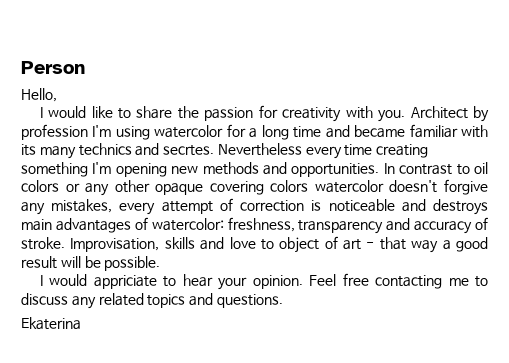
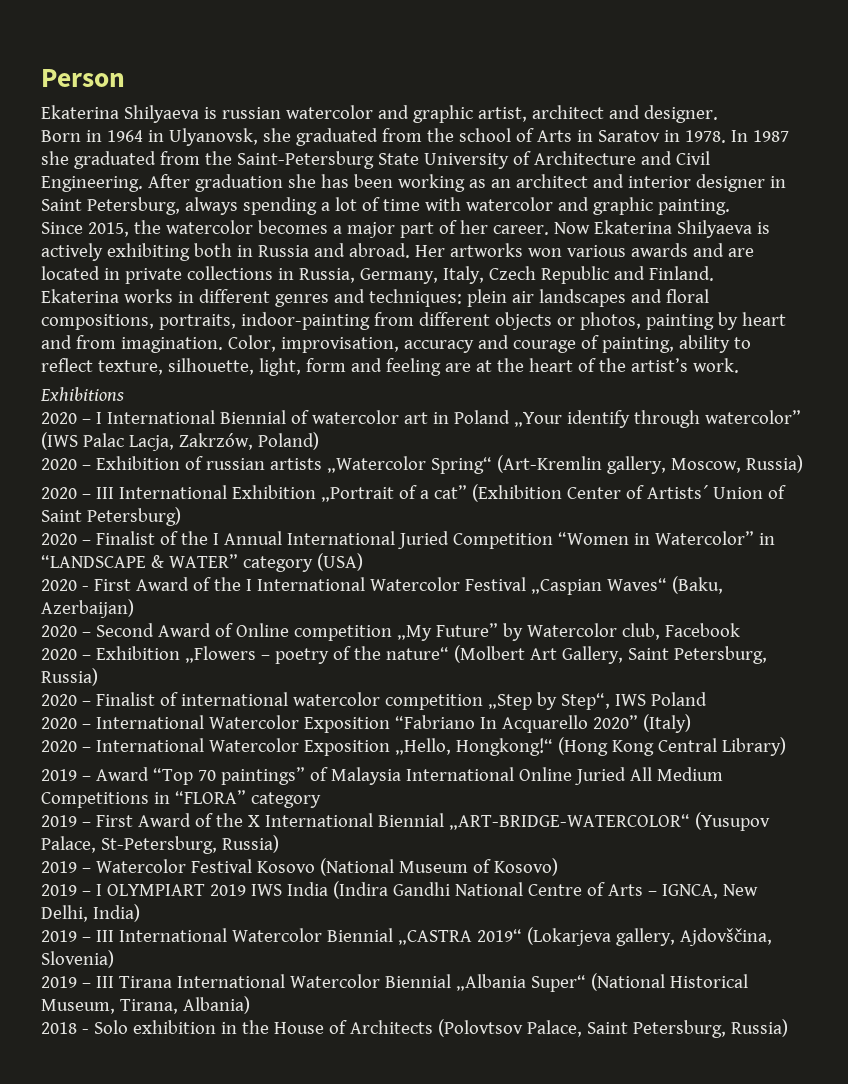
[21,88,57,102] [39,105,489,122] [21,124,488,140] [21,143,429,159] [21,162,488,177] [21,179,488,196] [21,198,489,215] [21,217,488,234] [21,236,488,253] [21,256,161,271] [39,273,489,290] [21,293,283,309] [21,317,81,330] Hello, // I would like to share the passion for creativity with you. Architect by profession I'm using watercolor for a long time and became familiar with its many technics and secrtes. Nevertheless every time creating something I'm opening new methods and opportunities. In contrast to oil colors or any other opaque covering colors watercolor doesn't forgive any mistakes, every attempt of correction is noticeable and destroys main advantages of watercolor: freshness, transparency and accuracy of stroke. Improvisation, skills and love to object of art - that way a good result will be possible. // I would appriciate to hear your opinion. Feel free contacting me to discuss any related topics and questions. // Ekaterina -> [41,105,718,123] [41,128,789,146] [41,151,710,169] [41,174,786,192] [41,197,730,215] [41,220,770,238] [41,243,754,261] [41,266,714,284] [41,289,709,307] [41,312,786,330] [41,335,751,353] [41,358,739,376] [40,387,124,401] [41,410,801,428] [41,432,319,451] [41,455,803,474] [41,484,786,502] [41,507,181,526] [41,531,775,549] [41,553,363,572] [41,576,723,595] [41,599,134,618] [41,623,740,641] [41,645,767,664] [41,668,98,686] [41,692,707,710] [41,714,691,733] [41,737,786,756] [41,767,723,785] [41,790,321,808] [41,812,770,831] [41,835,279,854] [41,858,558,876] [41,881,758,899] [41,904,140,922] [41,927,772,946] [41,950,114,968] [41,973,748,992] [41,996,250,1014] [41,1019,788,1038] Ekaterina Shilyaeva is russian watercolor and graphic artist, architect and designer. // Born in 1964 in Ulyanovsk, she graduated from the school of Arts in Saratov in 1978. In 1987 she graduated from the Saint-Petersburg State University of Architecture and Civil Engineering. After graduation she has been working as an architect and interior designer in Saint Petersburg, always spending a lot of time with watercolor and graphic painting. // Since 2015, the watercolor becomes a major part of her career. Now Ekaterina Shilyaeva is actively exhibiting both in Russia and abroad. Her artworks won various awards and are located in private collections in Russia, Germany, Italy, Czech Republic and Finland. // Ekaterina works in different genres and techniques: plein air landscapes and floral compositions, portraits, indoor-painting from different objects or photos, painting by heart and from imagination. Color, improvisation, accuracy and courage of painting, ability to reflect texture, silhouette, light, form and feeling are at the heart of the artist’s work. // Exhibitions // 2020 – I International Biennial of watercolor art in Poland „Your identify through watercolor” (IWS Palac Lacja, Zakrzów, Poland) // 2020 – Exhibition of russian artists „Watercolor Spring“ (Art-Kremlin gallery, Moscow, Russia) // 2020 – III International Exhibition „Portrait of a cat” (Exhibition Center of Artists´ Union of Saint Petersburg) // 2020 – Finalist of the I Annual International Juried Competition “Women in Watercolor” in “LANDSCAPE & WATER” category (USA) // 2020 - First Award of the I International Watercolor Festival „Caspian Waves“ (Baku, Azerbaijan) // 2020 – Second Award of Online competition „My Future” by Watercolor club, Facebook // 2020 – Exhibition „Flowers – poetry of the nature“ (Molbert Art Gallery, Saint Petersburg, Russia) // 2020 – Finalist of international watercolor competition „Step by Step“, IWS Poland // 2020 – International Watercolor Exposition “Fabriano In Acquarello 2020” (Italy) // 2020 – International Watercolor Exposition „Hello, Hongkong!“ (Hong Kong Central Library) // 2019 – Award “Top 70 paintings” of Malaysia International Online Juried All Medium Competitions in “FLORA” category // 2019 – First Award of the X International Biennial „ART-BRIDGE-WATERCOLOR“ (Yusupov Palace, St-Petersburg, Russia) // 2019 – Watercolor Festival Kosovo (National Museum of Kosovo) // 2019 – I OLYMPIART 2019 IWS India (Indira Gandhi National Centre of Arts – IGNCA, New Delhi, India) // 2019 – III International Watercolor Biennial „CASTRA 2019“ (Lokarjeva gallery, Ajdovščina, Slovenia) // 2019 – III Tirana International Watercolor Biennial „Albania Super“ (National Historical Museum, Tirana, Albania) // 2018 - Solo exhibition in the House of Architects (Polovtsov Palace, Saint Petersburg, Russia)

